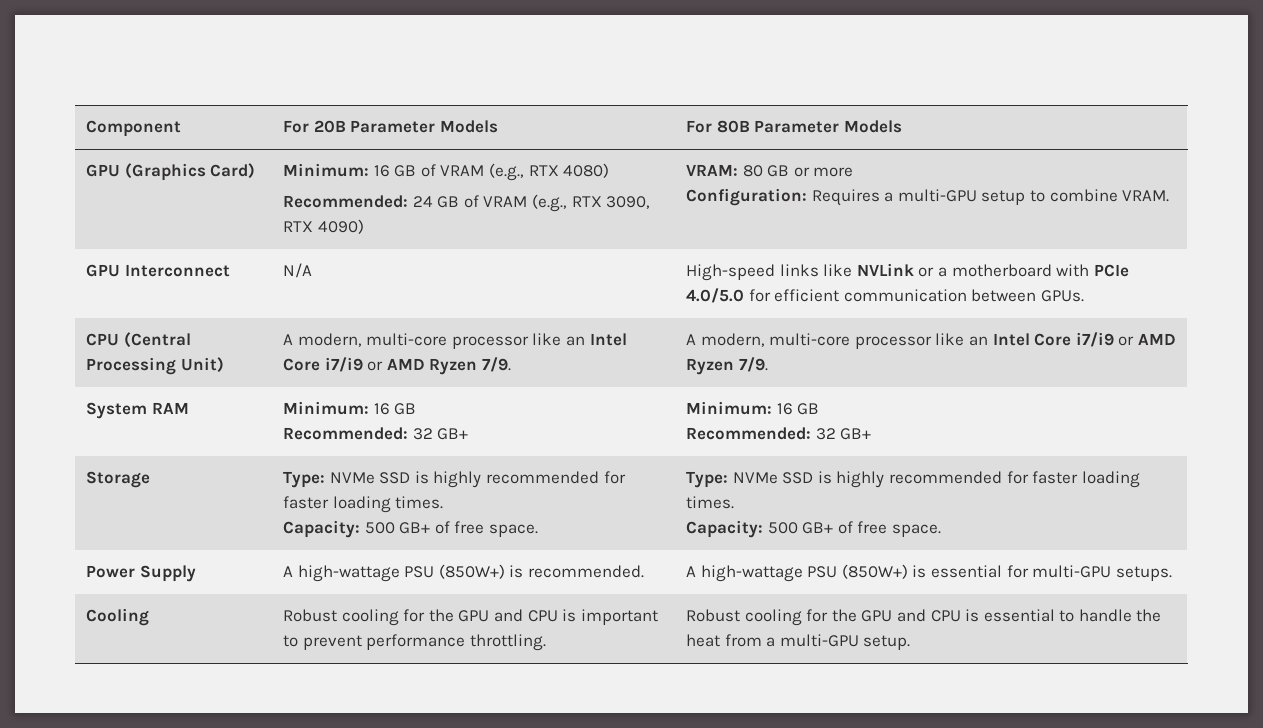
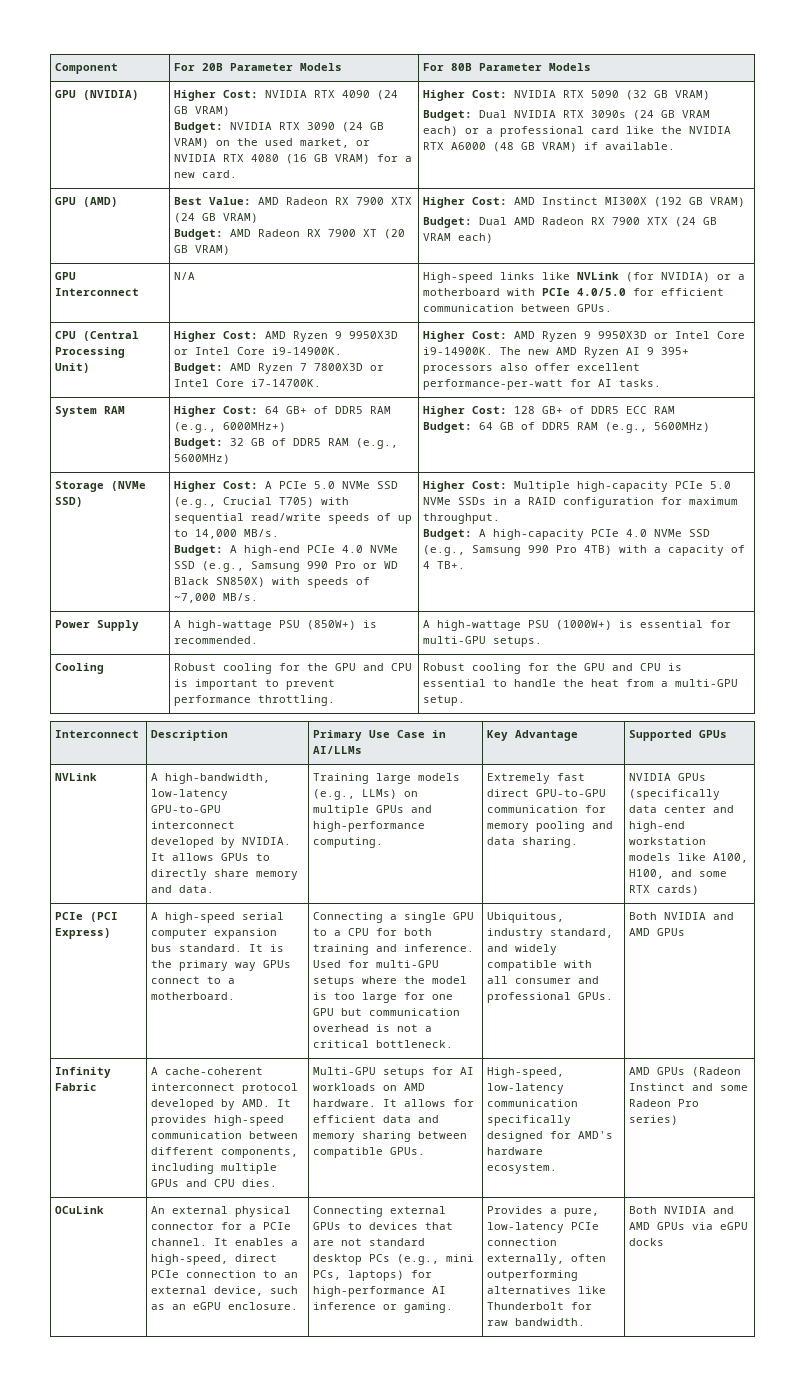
[124,163,256,181] [282,163,610,181] [282,194,651,212] [282,219,364,234] [685,164,854,177] [685,188,1170,206] (Graphics Card) | Minimum: 16 GB of VRAM (e.g., RTX 4080) // Recommended: 24 GB of VRAM (e.g., RTX 3090, RTX 4090) | VRAM: 80 GB or more // Configuration: Requires a multi-GPU setup to combine VRAM. -> [83,90,140,100] [174,90,399,101] [174,106,231,116] [174,122,385,133] [174,138,371,148] [174,154,413,164] [174,170,238,178] [423,90,711,101] [423,110,711,121] [423,126,732,137] [423,142,676,152] [55,197,119,207] [174,197,413,205] [174,213,259,223] [174,229,406,240] [174,245,231,255] [423,197,746,208] [423,217,718,228] [423,233,494,243] (NVIDIA) | Higher Cost: NVIDIA RTX 4090 (24 GB VRAM) // Budget: NVIDIA RTX 3090 (24 GB VRAM) on the used market, or NVIDIA RTX 4080 (16 GB VRAM) for a new card. | Higher Cost: NVIDIA RTX 5090 (32 GB VRAM) // Budget: Dual NVIDIA RTX 3090s (24 GB VRAM each) or a professional card like the NVIDIA RTX A6000 (48 GB VRAM) if available. // GPU (AMD) | Best Value: AMD Radeon RX 7900 XTX (24 GB VRAM) // Budget: AMD Radeon RX 7900 XT (20 GB VRAM) | Higher Cost: AMD Instinct MI300X (192 GB VRAM) // Budget: Dual AMD Radeon RX 7900 XTX (24 GB VRAM each)
(914, 269) none -> [626,272,711,282] (for NVIDIA)
[282,333,627,349] [282,357,511,375] [685,332,1176,349] [685,357,768,375] [85,402,189,419] [282,401,417,415] [282,427,469,440] [685,401,820,415] [685,427,872,440] [85,471,150,488] [282,471,626,488] [282,496,444,513] [282,520,538,538] [685,471,1140,488] [685,496,734,509] [685,520,941,538] A modern, multi-core processor like an Intel Core i7/i9 or AMD Ryzen 7/9. | A modern, multi-core processor like an Intel Core i7/i9 or AMD Ryzen 7/9. // System RAM | Minimum: 16 GB // Recommended: 32 GB+ | Minimum: 16 GB // Recommended: 32 GB+ // Storage | Type: NVMe SSD is highly recommended for faster loading times. // Capacity: 500 GB+ of free space. | Type: NVMe SSD is highly recommended for faster loading times. // Capacity: 500 GB+ of free space. -> [174,331,399,342] [174,347,343,355] [174,363,385,374] [174,379,322,387] [423,331,746,342] [423,347,690,358] [423,363,641,374] [423,379,662,390] [55,406,126,417] [174,406,392,417] [174,422,287,433] [174,438,399,449] [174,454,231,464] [423,406,676,417] [423,422,711,433] [55,481,147,492] [55,497,84,507] [174,481,399,492] [174,497,350,508] [174,513,413,524] [174,529,280,539] [174,545,399,556] [174,561,399,572] [174,577,371,588] [174,593,259,603] [423,481,732,492] [423,497,739,508] [423,513,501,524] [423,529,711,540] [423,545,746,556] [423,561,466,569] Higher Cost: AMD Ryzen 9 9950X3D or Intel Core i9-14900K. // Budget: AMD Ryzen 7 7800X3D or Intel Core i7-14700K. | Higher Cost: AMD Ryzen 9 9950X3D or Intel Core i9-14900K. The new AMD Ryzen AI 9 395+ processors also offer excellent performance-per-watt for AI tasks. // System RAM | Higher Cost: 64 GB+ of DDR5 RAM (e.g., 6000MHz+) // Budget: 32 GB of DDR5 RAM (e.g., 5600MHz) | Higher Cost: 128 GB+ of DDR5 ECC RAM // Budget: 64 GB of DDR5 RAM (e.g., 5600MHz) // Storage (NVMe SSD) | Higher Cost: A PCIe 5.0 NVMe SSD (e.g., Crucial T705) with sequential read/write speeds of up to 14,000 MB/s. // Budget: A high-end PCIe 4.0 NVMe SSD (e.g., Samsung 990 Pro or WD Black SN850X) with speeds of ~7,000 MB/s. | Higher Cost: Multiple high-capacity PCIe 5.0 NVMe SSDs in a RAID configuration for maximum throughput. // Budget: A high-capacity PCIe 4.0 NVMe SSD (e.g., Samsung 990 Pro 4TB) with a capacity of 4 TB+.
[841,564,908,579] (850W+) -> [556,620,613,630] (1000W+)
(911, 642) none -> [55,730,140,738] [151,730,229,741] [313,730,447,741] [313,746,363,754] [487,730,579,741] [629,730,728,741] [55,773,98,781] [151,773,271,784] [151,789,229,800] [151,805,222,813] [151,821,236,829] [151,837,292,848] [151,853,271,861] [151,869,299,880] [151,885,215,893] [313,773,461,784] [313,789,419,800] [313,805,433,816] [313,821,426,832] [313,837,384,848] [487,773,586,784] [487,789,607,797] [487,805,607,813] [487,821,614,832] [487,837,579,848] [629,773,707,781] [629,789,721,800] [629,805,735,813] [629,821,686,832] [629,837,707,845] [629,853,749,863] [629,869,728,879] [629,885,700,895] [55,912,119,922] [55,928,112,939] [151,912,285,923] [151,928,278,939] [151,944,285,952] [151,960,292,971] [151,976,236,984] [151,992,236,1000] [313,912,475,923] [313,928,433,936] [313,944,475,955] [313,960,440,968] [313,976,468,987] [313,992,454,1003] [313,1008,461,1016] [313,1024,433,1032] [313,1040,454,1048] [487,912,565,923] [487,928,614,939] [487,944,558,955] [487,960,593,971] [487,976,600,984] [487,992,614,1003] [629,912,735,920] [629,928,686,936] [55,1067,112,1078] [55,1083,98,1091] [151,1067,264,1075] [151,1083,299,1094] [151,1099,292,1110] [151,1115,285,1126] [151,1131,299,1139] [151,1147,299,1158] [151,1163,278,1174] [151,1179,278,1187] [313,1067,475,1078] [313,1083,426,1091] [313,1099,475,1107] [313,1115,440,1123] [313,1131,468,1142] [313,1147,426,1158] [487,1067,565,1078] [487,1083,565,1094] [487,1099,579,1107] [487,1115,572,1126] [487,1131,614,1142] [487,1147,544,1155] [487,1163,558,1174] [629,1067,742,1077] [629,1083,749,1091] [629,1099,700,1107] [629,1115,679,1125] [55,1206,105,1214] [151,1206,292,1217] [151,1222,292,1230] [151,1238,299,1246] [151,1254,278,1265] [151,1270,299,1278] [151,1286,299,1296] [151,1302,299,1310] [313,1206,447,1217] [313,1222,454,1230] [313,1238,426,1246] [313,1254,475,1265] [313,1270,433,1281] [313,1286,447,1297] [313,1302,454,1313] [487,1206,600,1217] [487,1222,600,1233] [487,1238,558,1246] [487,1254,607,1265] [487,1270,579,1281] [487,1286,607,1294] [487,1302,593,1310] [487,1318,586,1326] [629,1206,735,1214] [629,1222,749,1230] [629,1238,665,1246] // Interconnect | Description | Primary Use Case in AI/LLMs | Key Advantage | Supported GPUs // NVLink | A high-bandwidth, low-latency GPU-to-GPU interconnect developed by NVIDIA. It allows GPUs to directly share memory and data. | Training large models (e.g., LLMs) on multiple GPUs and high-performance computing. | Extremely fast direct GPU-to-GPU communication for memory pooling and data sharing. | NVIDIA GPUs (specifically data center and high-end workstation models like A100, H100, and some RTX cards) // PCIe (PCI Express) | A high-speed serial computer expansion bus standard. It is the primary way GPUs connect to a motherboard. | Connecting a single GPU to a CPU for both training and inference. Used for multi-GPU setups where the model is too large for one GPU but communication overhead is not a critical bottleneck. | Ubiquitous, industry standard, and widely compatible with all consumer and professional GPUs. | Both NVIDIA and AMD GPUs // Infinity Fabric | A cache-coherent interconnect protocol developed by AMD. It provides high-speed communication between different components, including multiple GPUs and CPU dies. | Multi-GPU setups for AI workloads on AMD hardware. It allows for efficient data and memory sharing between compatible GPUs. | High-speed, low-latency communication specifically designed for AMD's hardware ecosystem. | AMD GPUs (Radeon Instinct and some Radeon Pro series) // OCuLink | An external physical connector for a PCIe channel. It enables a high-speed, direct PCIe connection to an external device, such as an eGPU enclosure. | Connecting external GPUs to devices that are not standard desktop PCs (e.g., mini PCs, laptops) for high-performance AI inference or gaming. | Provides a pure, low-latency PCIe connection externally, often outperforming alternatives like Thunderbolt for raw bandwidth. | Both NVIDIA and AMD GPUs via eGPU docks

